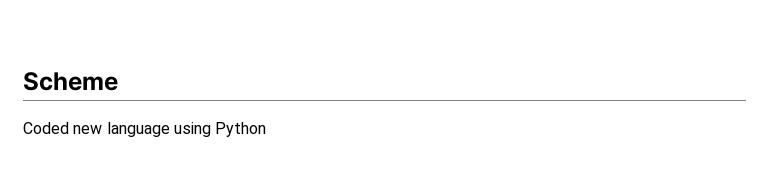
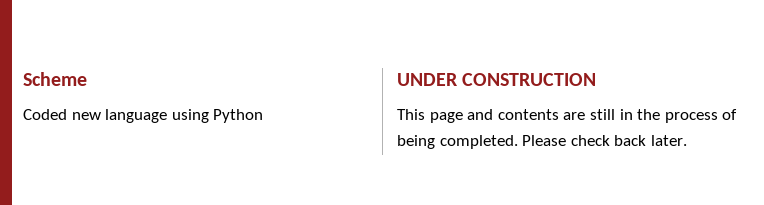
(267, 129) none -> [397,73,597,86] [397,109,738,123] [397,135,687,149] // UNDER CONSTRUCTION // This page and contents are still in the process of being completed. Please check back later.

